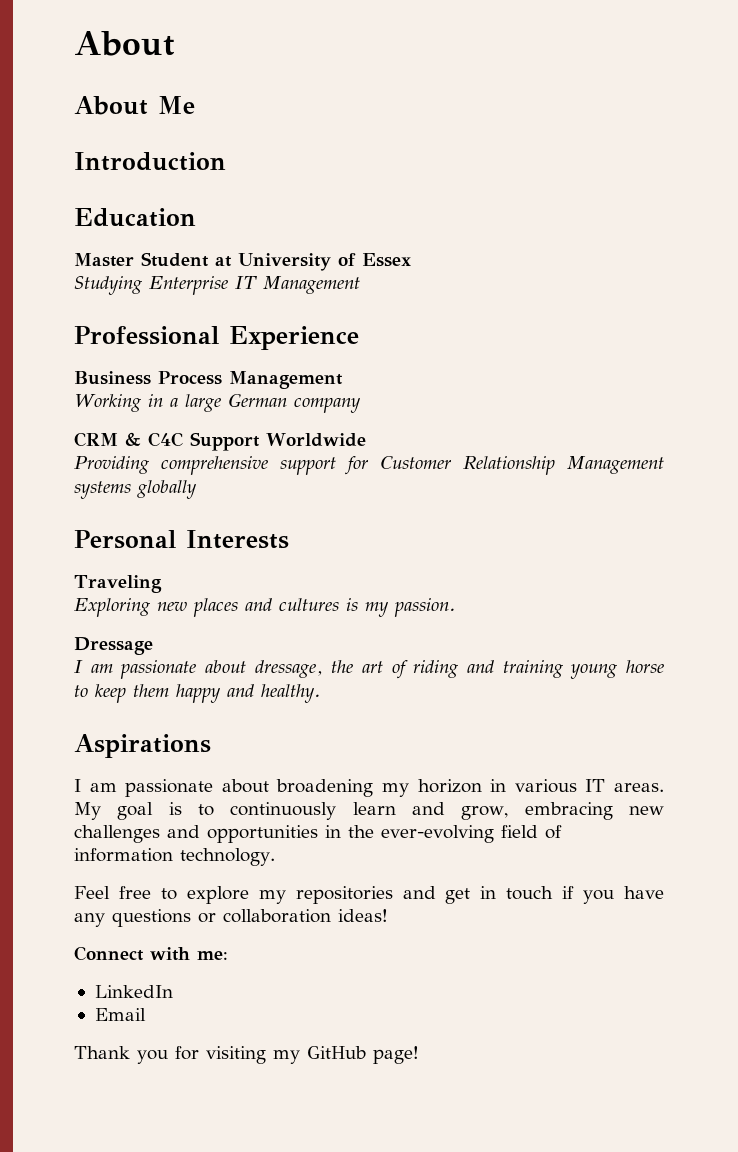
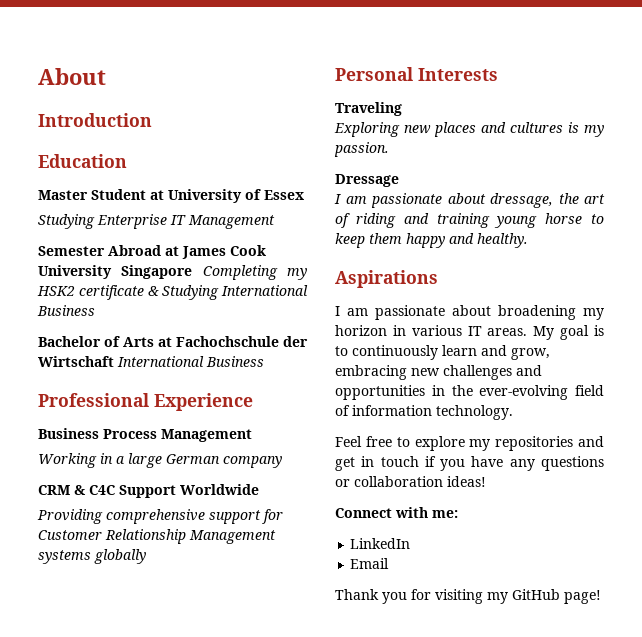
[74,31,175,56] [74,96,195,115] About // About Me -> [38,68,106,85] About
(360, 285) none -> [38,245,266,259] [38,265,307,280] [37,285,308,300] [37,305,95,316] [38,336,308,347] [38,356,264,367] // Semester Abroad at James Cook University Singapore Completing my HSK2 certificate & Studying International Business // Bachelor of Arts at Fachochschule der Wirtschaft International Business

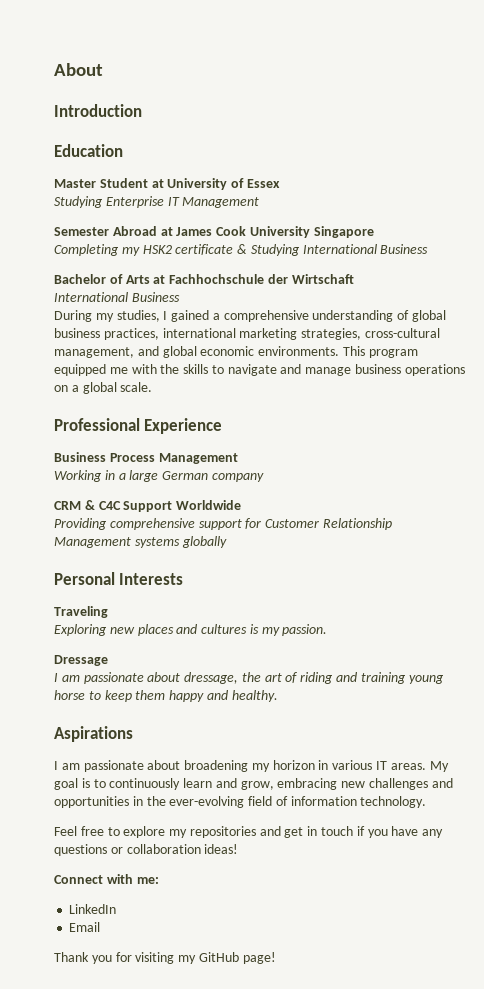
(193, 272) none -> (374, 232) //
[176,336,279,347] Fachochschule -> [169,274,265,284] Fachhochschule
[117,356,264,367] International Business -> [54,292,180,302] [54,310,447,322] [54,328,440,340] [54,346,418,358] [54,364,465,376] [54,382,153,394] // International Business // During my studies, I gained a comprehensive understanding of global business practices, international marketing strategies, cross-cultural management, and global economic environments. This program equipped me with the skills to navigate and manage business operations on a global scale.

